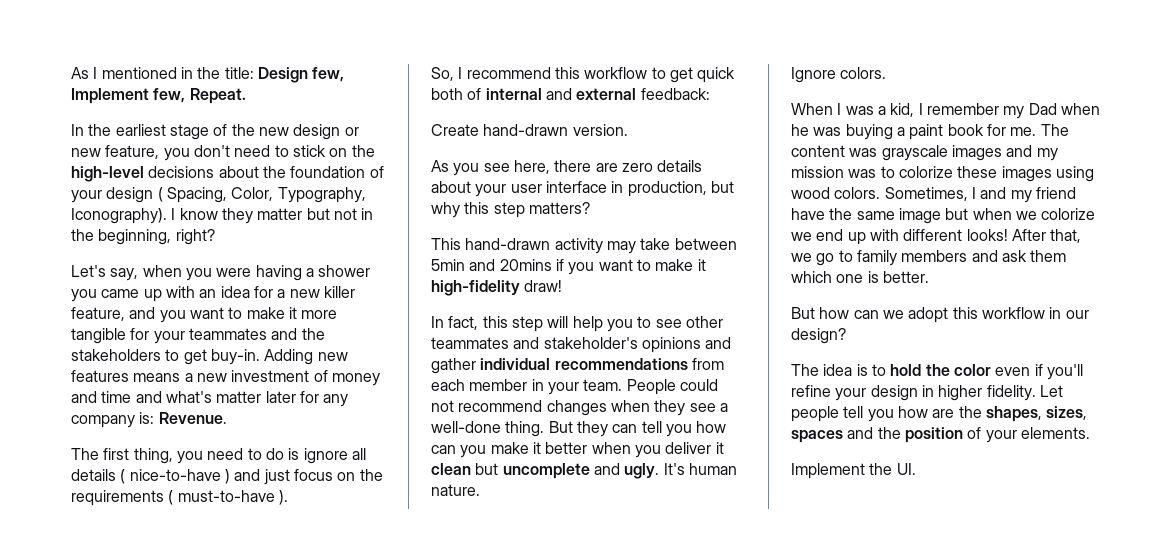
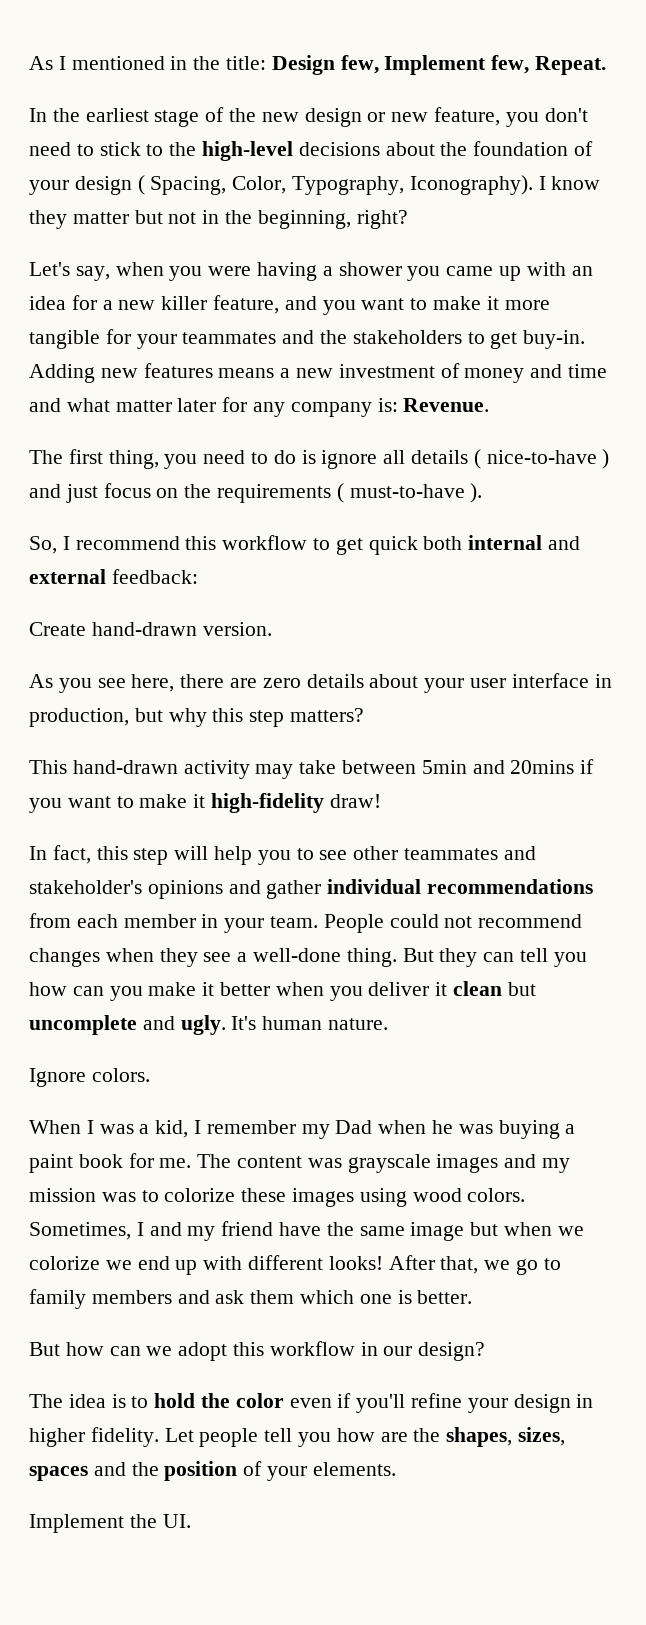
[329,148,348,157] on -> [146,144,164,156] to
[165,391,212,403] what's -> [66,398,110,412] what
[467,88,482,100] of -> (463, 543) none

